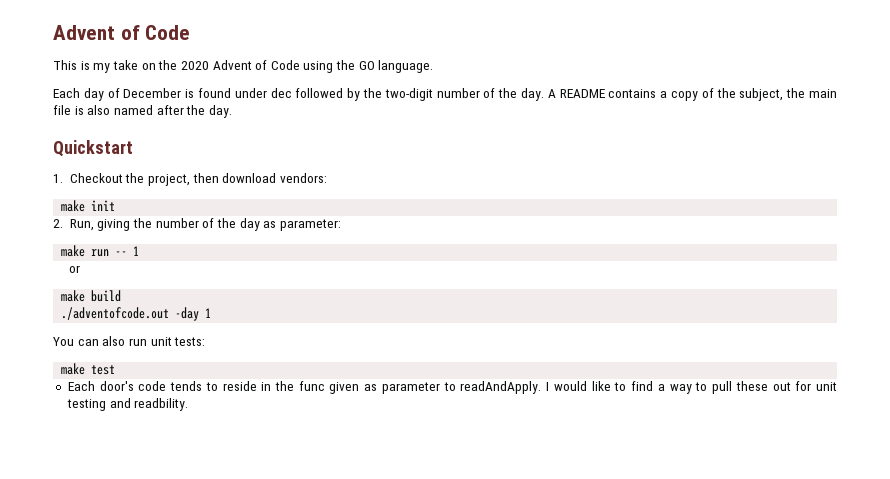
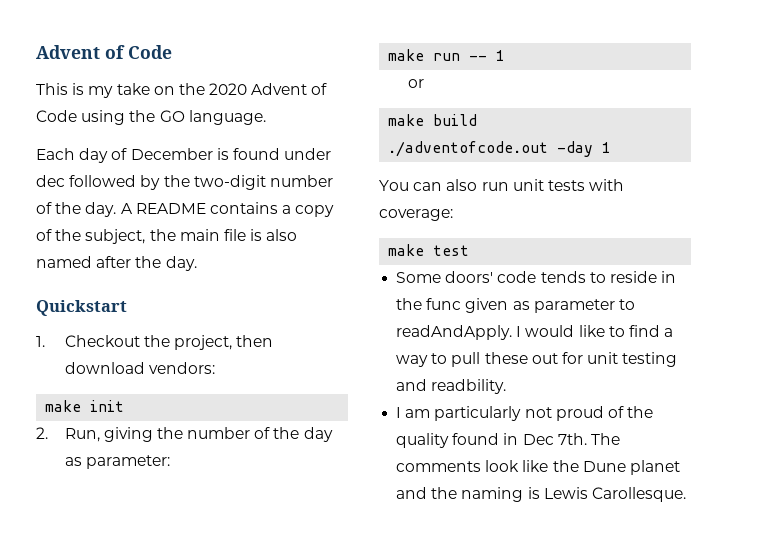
[174,337,206,346] tests: -> [547,179,625,191] [379,209,453,221] tests with coverage:
[67,381,134,391] Each door's -> [396,271,494,283] Some doors'
(189, 404) none -> [396,406,654,421] [396,433,620,448] [396,460,680,475] [396,487,686,502] // I am particularly not proud of the quality found in Dec 7th. The comments look like the Dune planet and the naming is Lewis Carollesque.

